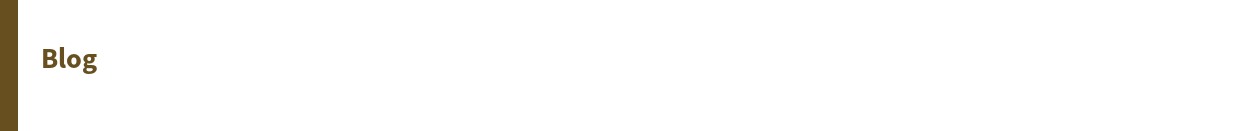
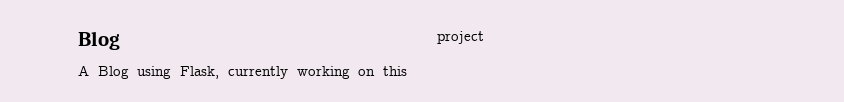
[41,47,97,74] Blog -> [78,31,120,50] [78,65,407,79] [437,31,484,44] Blog // A Blog using Flask, currently working on this project

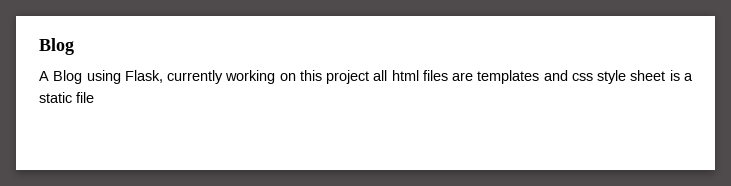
(484, 37) none -> [373,70,693,84] [39,92,94,103] all html files are templates and css style sheet is a static file

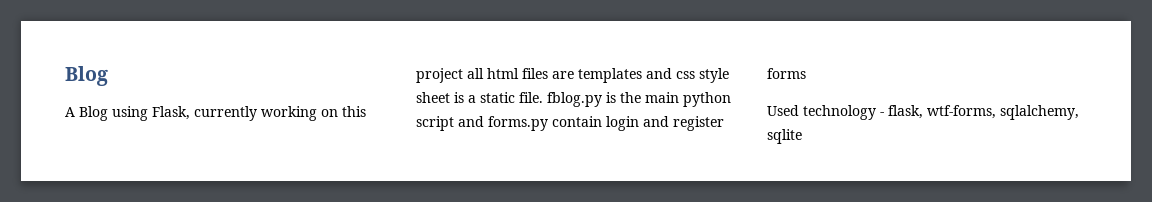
[76,92,94,103] file -> [519,92,731,107] [416,116,724,131] [767,68,806,79] [767,105,1079,120] [767,129,802,144] file. fblog.py is the main python script and forms.py contain login and register forms // Used technology - flask, wtf-forms, sqlalchemy, sqlite

